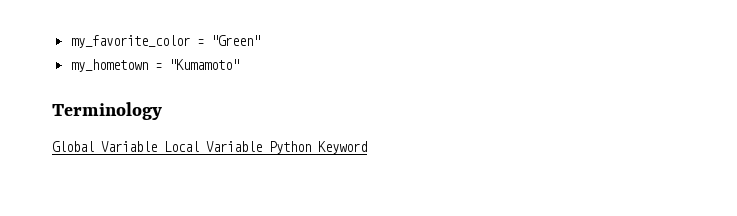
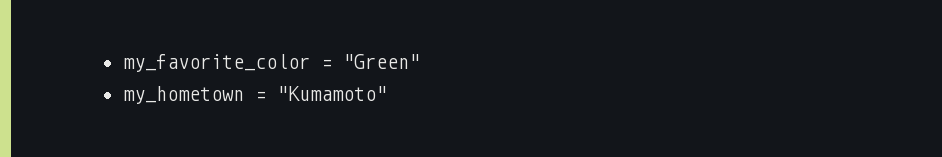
[52,102,162,120] [52,141,367,154] // Terminology // Global Variable Local Variable Python Keyword -> (387, 93) none

